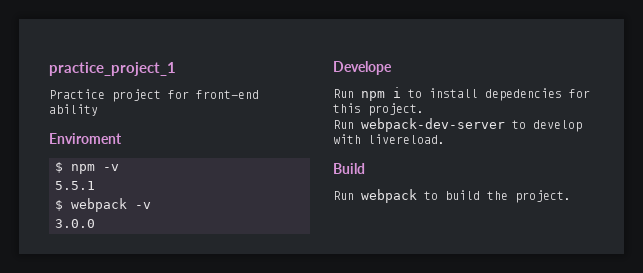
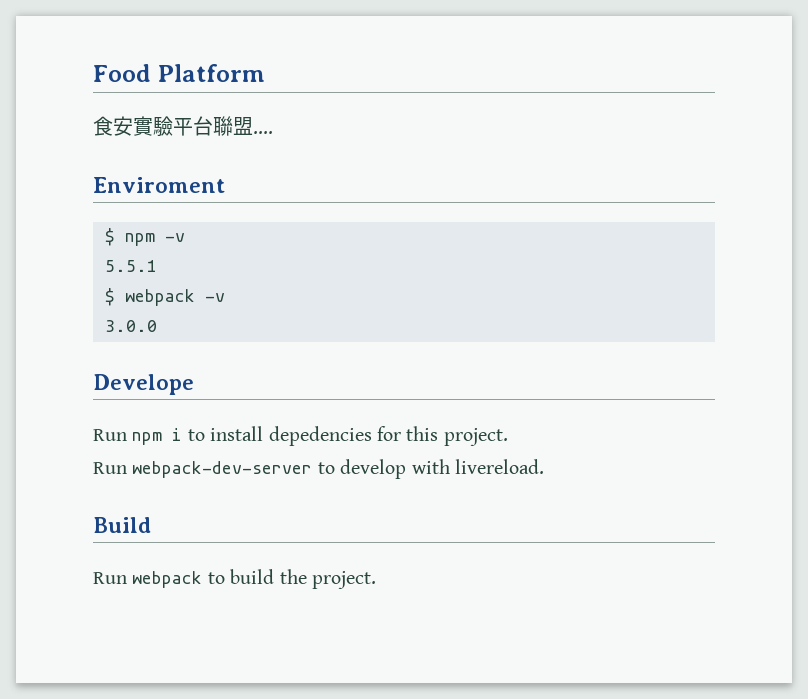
[49,62,176,76] [49,89,259,102] [49,104,98,116] practice_project_1 // Practice project for front-end ability -> [93,64,265,82] [93,116,273,137] Food Platform // 食安實驗平台聯盟....

